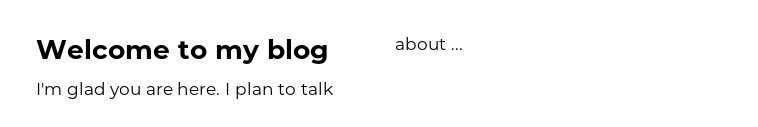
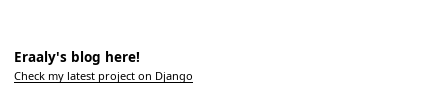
[36,39,329,64] [36,82,334,99] [395,37,463,50] Welcome to my blog // I'm glad you are here. I plan to talk about ... -> [14,51,140,65] [14,72,193,83] Eraaly's blog here! // Check my latest project on Django

